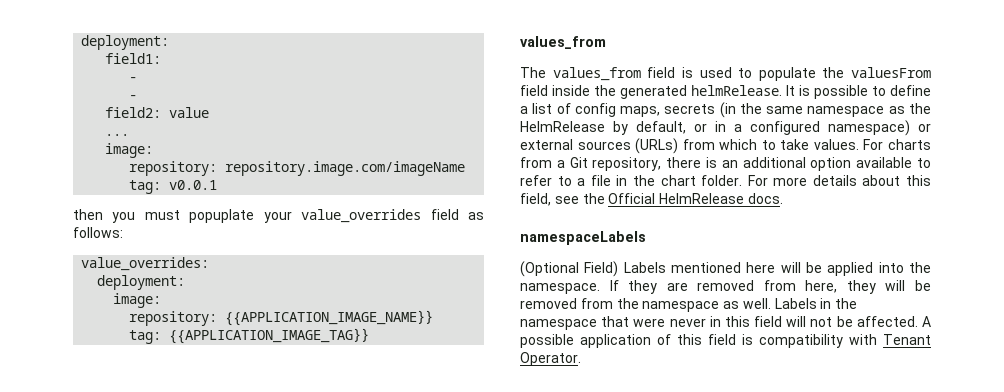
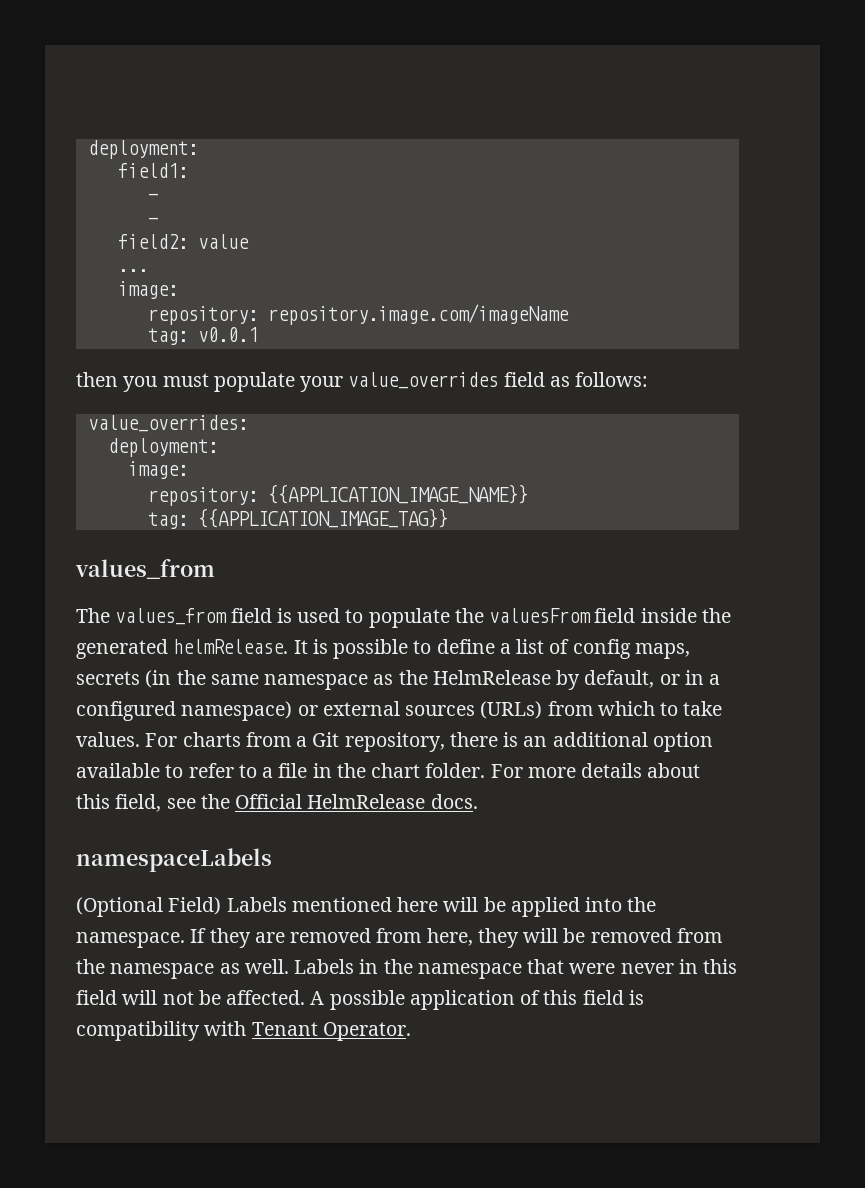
[189,209,255,223] popuplate -> [213,372,295,392] populate

